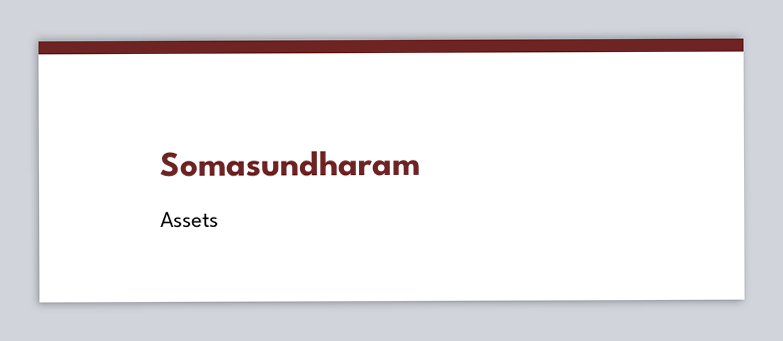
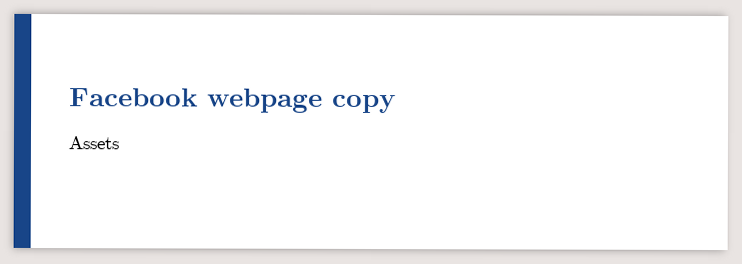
[159,149,421,177] Somasundharam -> [69,88,396,114] Facebook webpage copy

